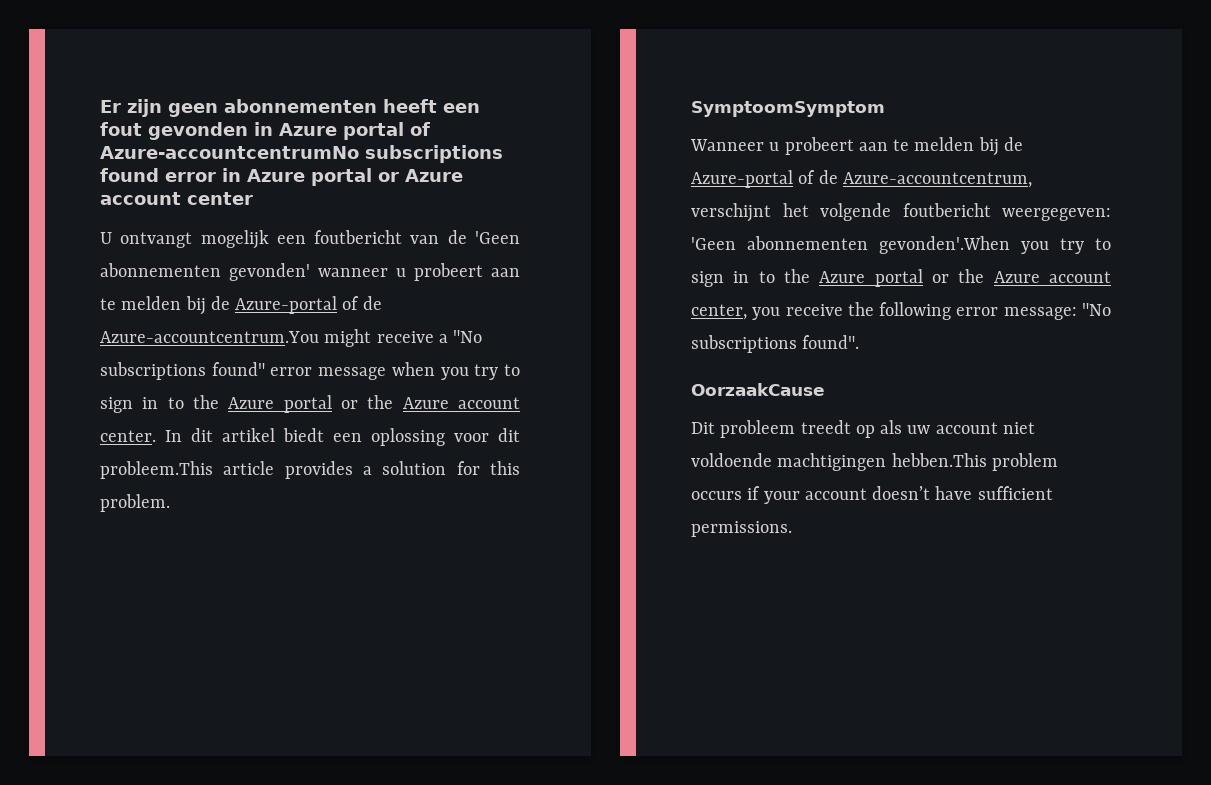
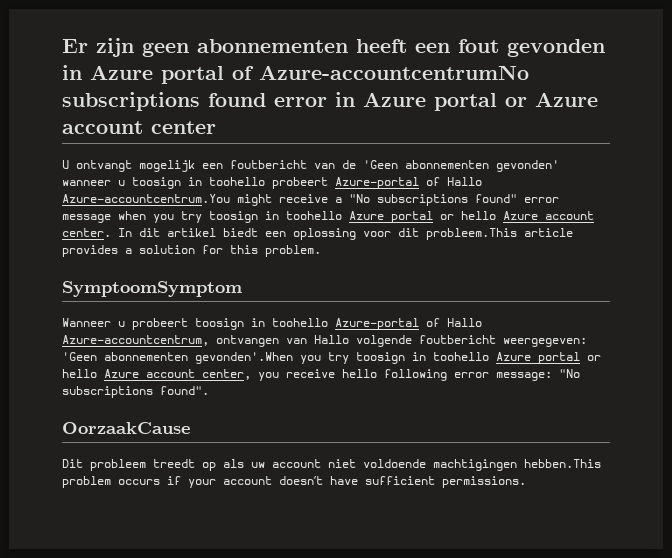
[414,263,520,281] [100,296,382,315] probeert aan te melden bij de Azure-portal of de -> [132,177,482,189] toosign in toohello probeert Azure-portal of Hallo
[504,364,520,376] [100,395,394,413] to sign in to the Azure portal or the -> [209,211,496,223] toosign in toohello Azure portal or hello
[858,137,1023,156] [691,170,1032,188] [691,203,809,222] aan te melden bij de Azure-portal of de Azure-accountcentrum, verschijnt het -> [195,318,482,330] [62,335,349,347] toosign in toohello Azure-portal of Hallo Azure-accountcentrum, ontvangen van Hallo
[1095,238,1111,250] [691,269,985,287] to sign in to the Azure portal or the -> [356,352,601,364] [62,369,97,378] toosign in toohello Azure portal or hello
[847,302,874,316] the -> [342,369,377,378] hello

